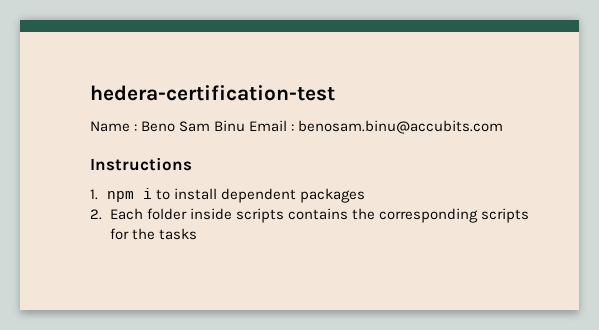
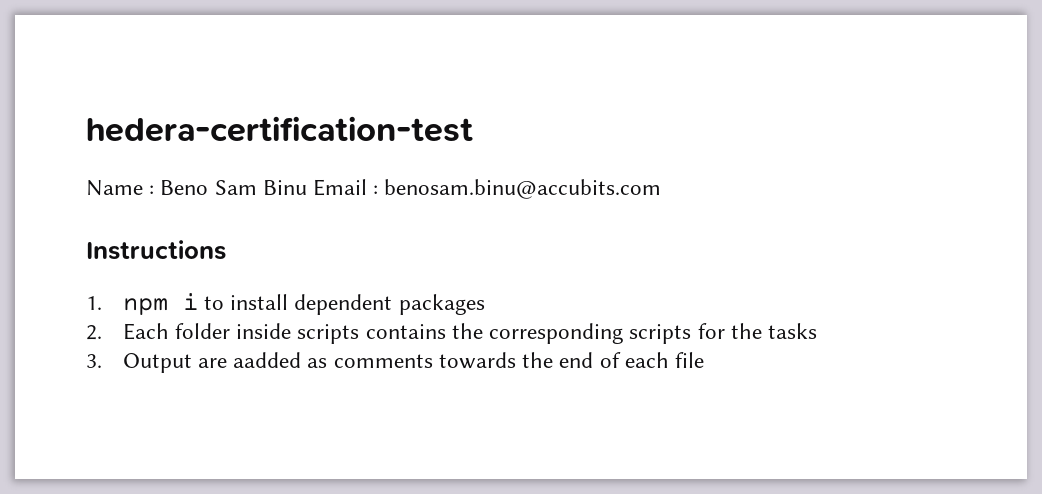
(197, 234) none -> [86,352,704,373] // 3. Output are aadded as comments towards the end of each file

